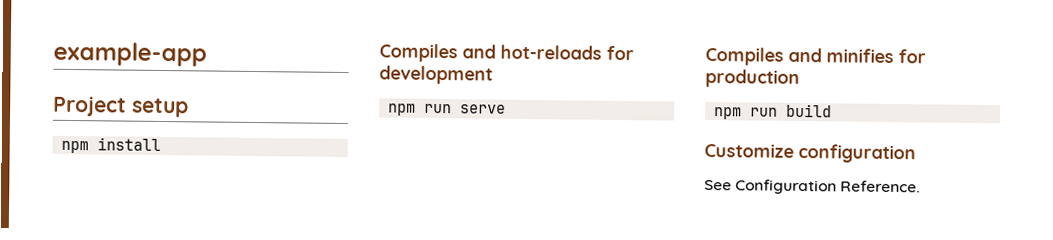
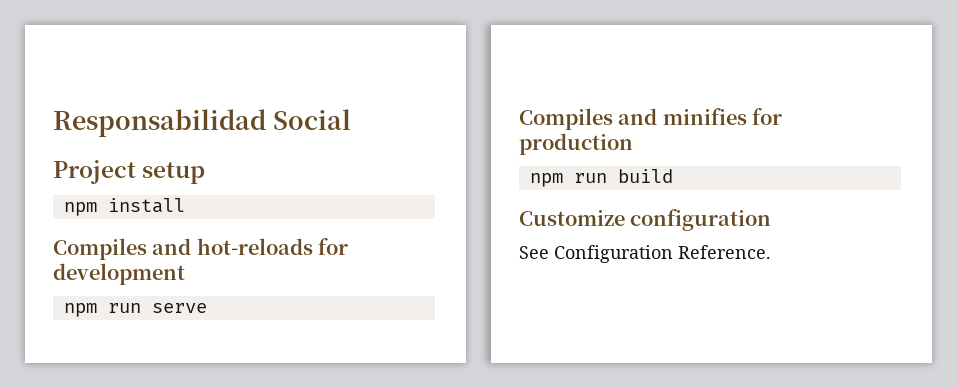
[53,41,207,67] example-app -> [53,109,351,137] Responsabilidad Social

